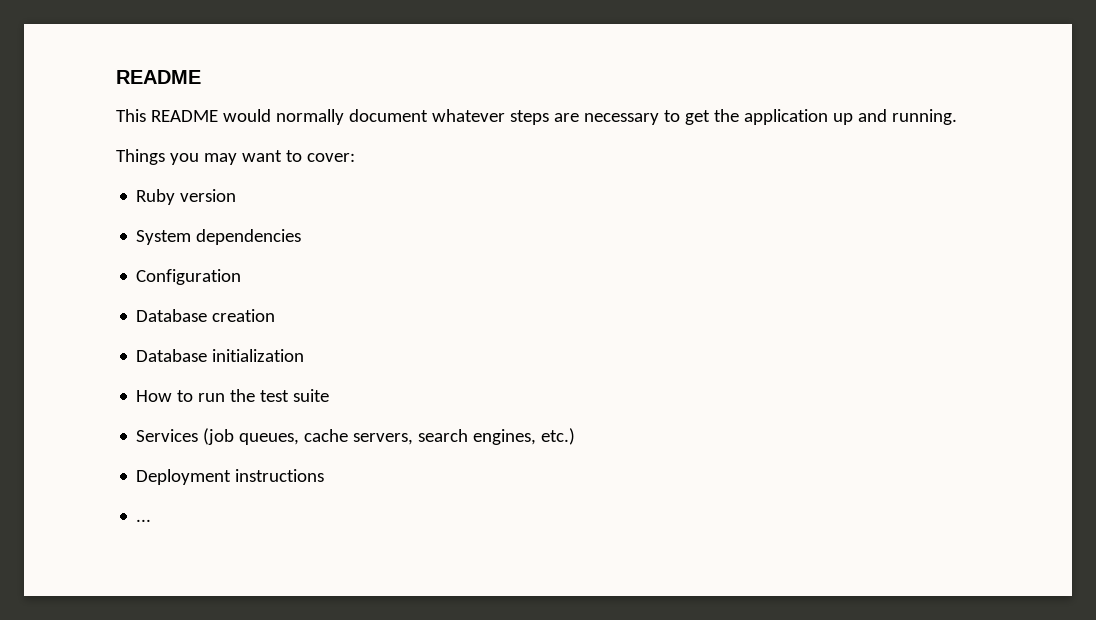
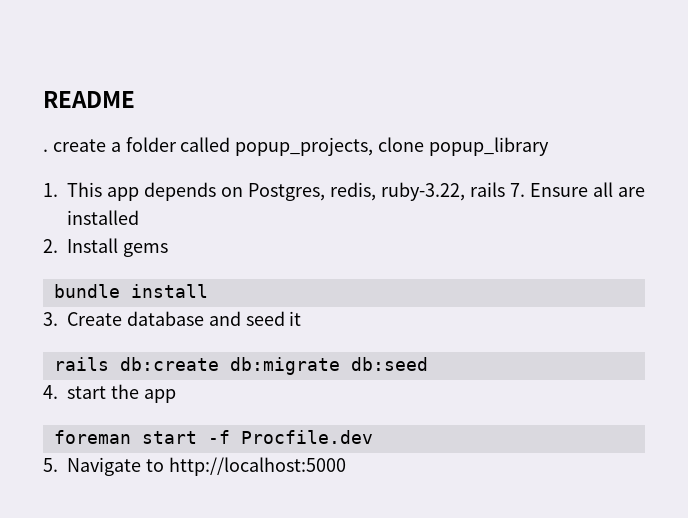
[116,109,957,125] [116,149,355,165] [136,189,237,205] [136,229,302,245] [136,269,242,285] [136,309,276,322] [136,349,305,362] [136,389,330,402] [136,428,576,445] [136,469,325,485] [136,519,152,522] This README would normally document whatever steps are necessary to get the application up and running. // Things you may want to cover: // Ruby version // System dependencies // Configuration // Database creation // Database initialization // How to run the test suite // Services (job queues, cache servers, search engines, etc.) // Deployment instructions // ... -> [43,137,550,156] [43,182,645,201] [67,210,139,225] [43,238,168,257] [53,284,208,298] [43,311,302,326] [53,357,428,375] [43,384,176,403] [53,430,373,444] [43,457,346,476] . create a folder called popup_projects, clone popup_library // 1. This app depends on Postgres, redis, ruby-3.22, rails 7. Ensure all are installed // 2. Install gems // bundle install // 3. Create database and seed it // rails db:create db:migrate db:seed // 4. start the app // foreman start -f Procfile.dev // 5. Navigate to http://localhost:5000

